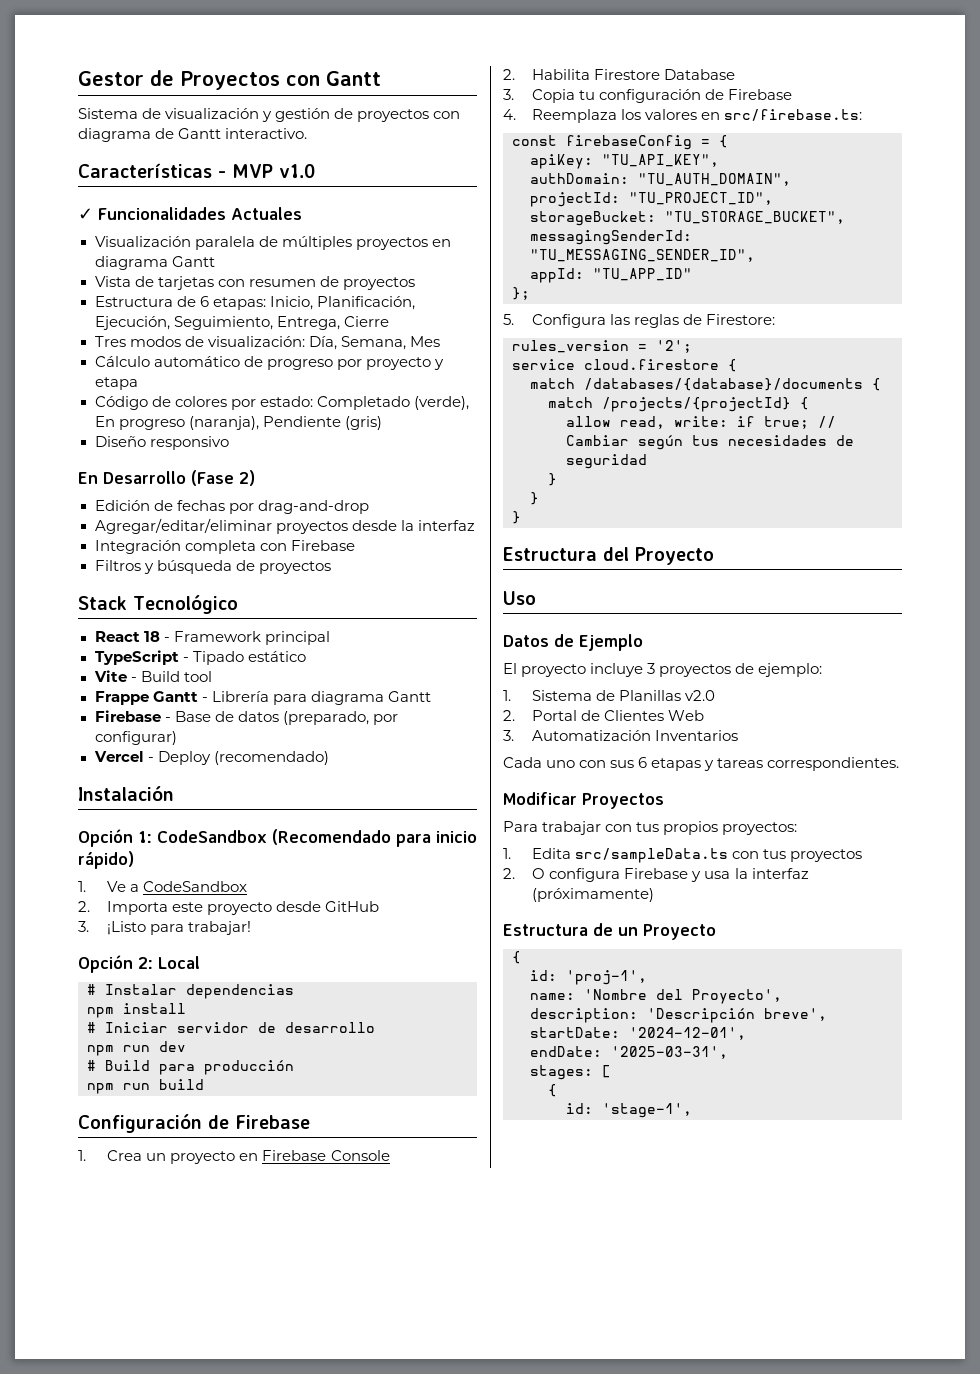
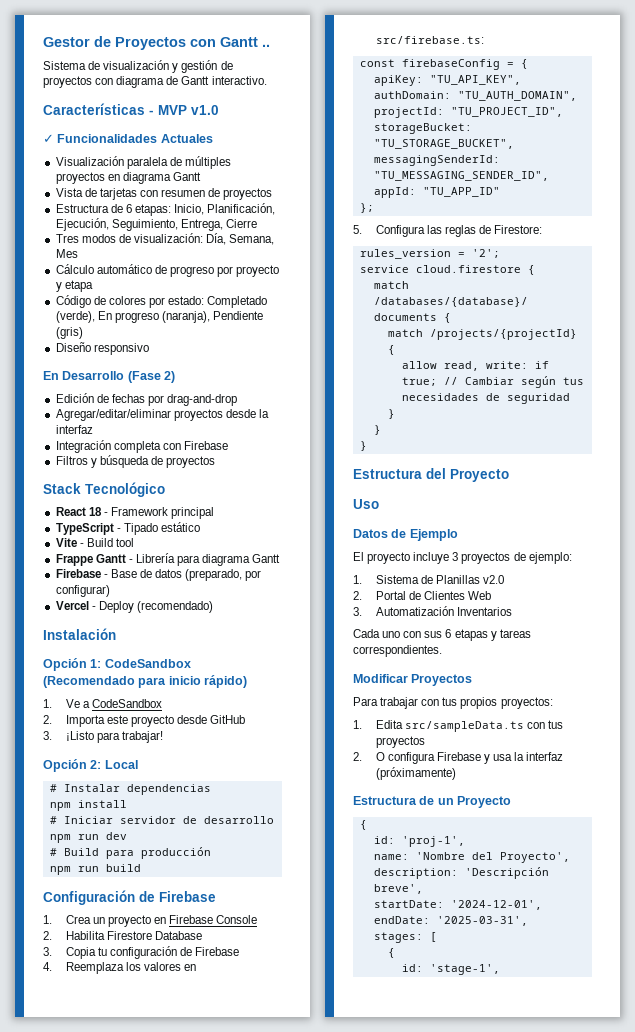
(381, 78) none -> [262,44,270,47] ..

